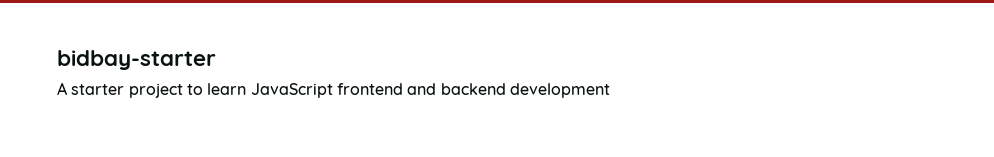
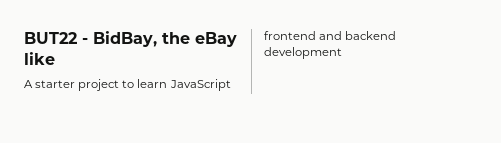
[57,50,216,70] bidbay-starter -> [24,31,237,47] [24,52,55,65] BUT22 - BidBay, the eBay like

